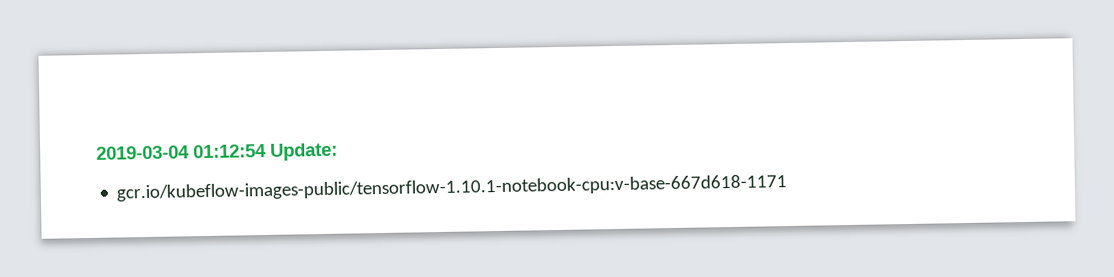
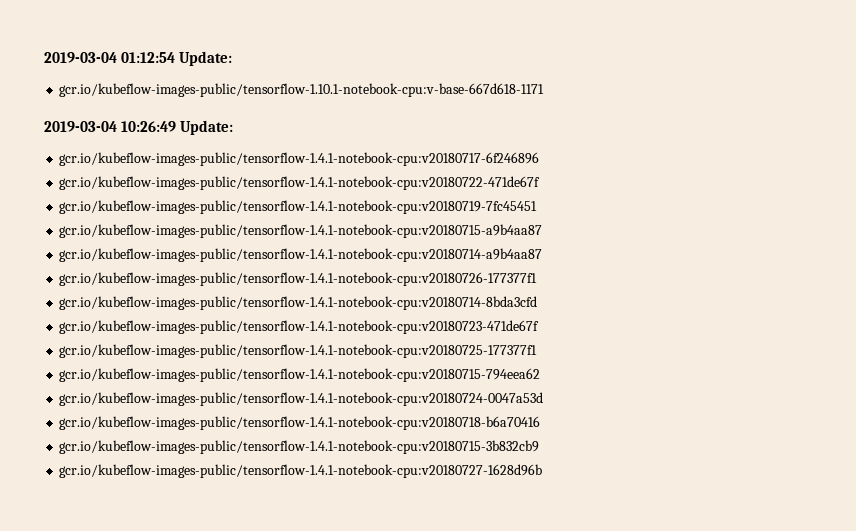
(788, 188) none -> [44,120,234,135] [59,152,540,166] [59,176,541,190] [59,200,538,214] [59,224,543,238] [59,248,543,262] [59,272,538,286] [59,296,538,310] [59,320,540,334] [59,344,538,358] [59,368,541,382] [59,392,544,406] [59,416,541,430] [59,440,540,454] [59,464,543,478] // 2019-03-04 10:26:49 Update: // gcr.io/kubeflow-images-public/tensorflow-1.4.1-notebook-cpu:v20180717-6f246896 // gcr.io/kubeflow-images-public/tensorflow-1.4.1-notebook-cpu:v20180722-471de67f // gcr.io/kubeflow-images-public/tensorflow-1.4.1-notebook-cpu:v20180719-7fc45451 // gcr.io/kubeflow-images-public/tensorflow-1.4.1-notebook-cpu:v20180715-a9b4aa87 // gcr.io/kubeflow-images-public/tensorflow-1.4.1-notebook-cpu:v20180714-a9b4aa87 // gcr.io/kubeflow-images-public/tensorflow-1.4.1-notebook-cpu:v20180726-177377f1 // gcr.io/kubeflow-images-public/tensorflow-1.4.1-notebook-cpu:v20180714-8bda3cfd // gcr.io/kubeflow-images-public/tensorflow-1.4.1-notebook-cpu:v20180723-471de67f // gcr.io/kubeflow-images-public/tensorflow-1.4.1-notebook-cpu:v20180725-177377f1 // gcr.io/kubeflow-images-public/tensorflow-1.4.1-notebook-cpu:v20180715-794eea62 // gcr.io/kubeflow-images-public/tensorflow-1.4.1-notebook-cpu:v20180724-0047a53d // gcr.io/kubeflow-images-public/tensorflow-1.4.1-notebook-cpu:v20180718-b6a70416 // gcr.io/kubeflow-images-public/tensorflow-1.4.1-notebook-cpu:v20180715-3b832cb9 // gcr.io/kubeflow-images-public/tensorflow-1.4.1-notebook-cpu:v20180727-1628d96b

